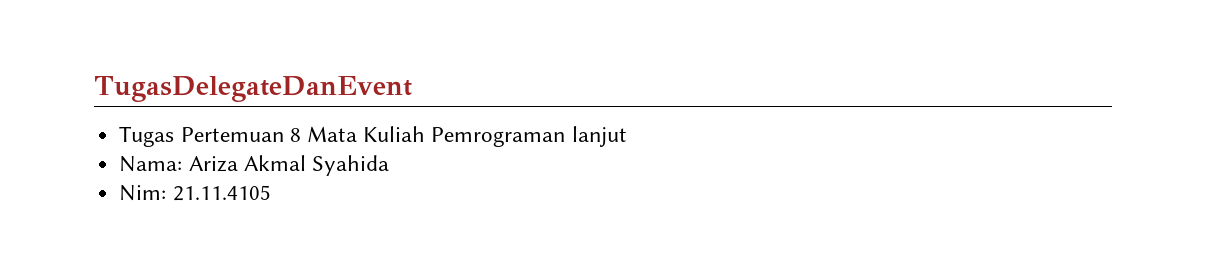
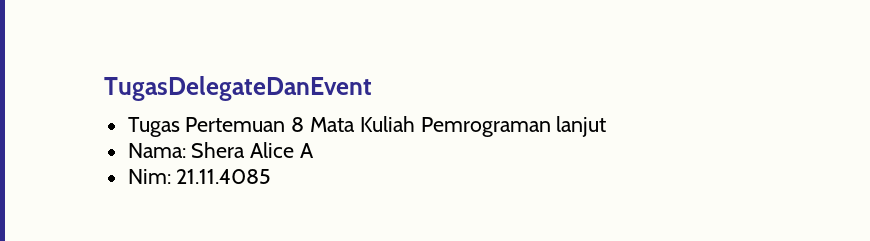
[188,155,389,176] Ariza Akmal Syahida -> [191,142,315,158] Shera Alice A
[172,185,271,201] 21.11.4105 -> [176,169,272,184] 21.11.4085

